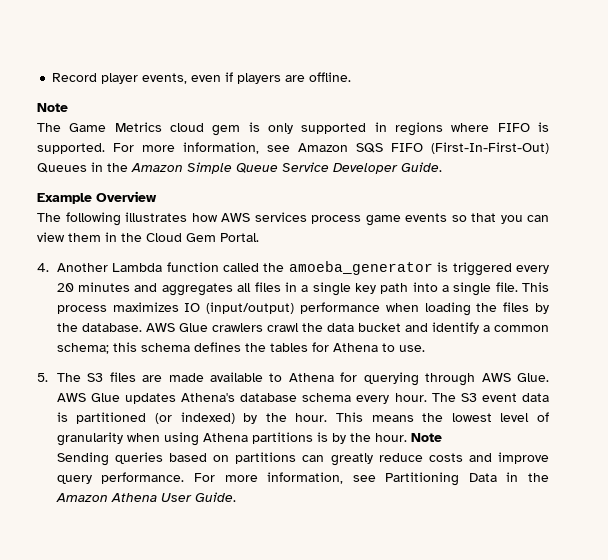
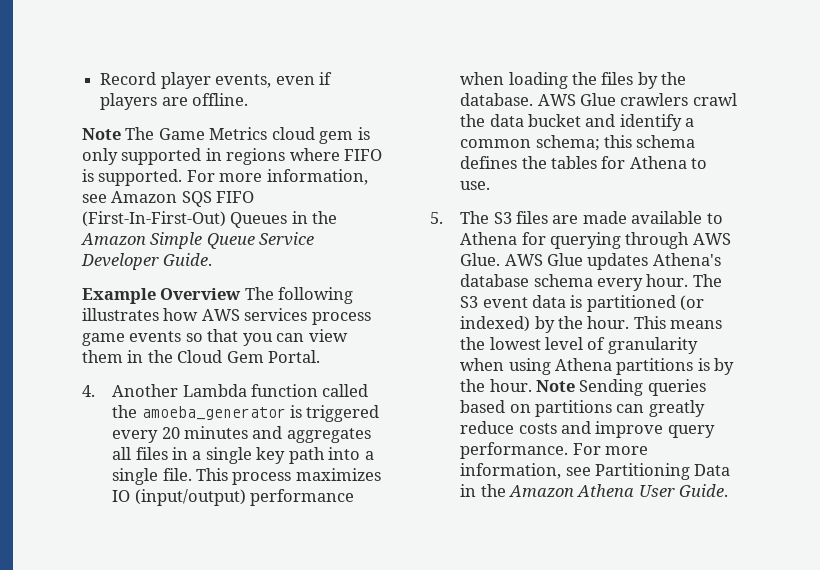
(68, 107) // -> (121, 134) none
(157, 196) // -> (242, 294) none
(442, 437) // -> (576, 386) none

